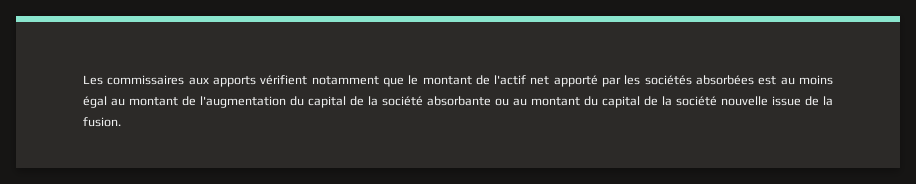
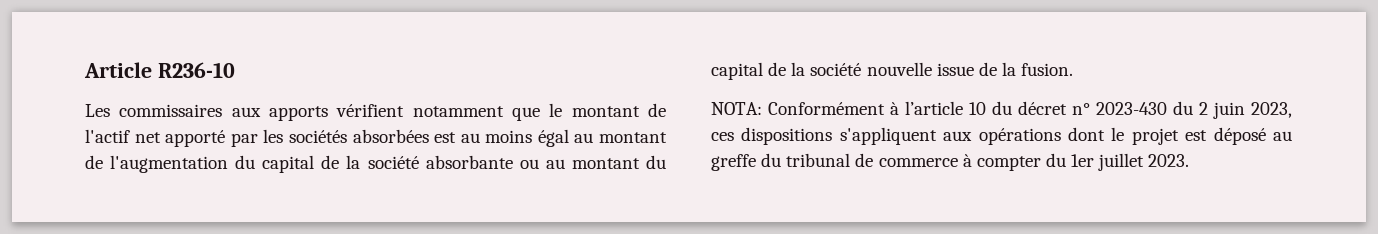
(83, 80) none -> [84,62,235,78] Article R236-10 //
(121, 122) none -> [711,101,1292,119] [711,127,1292,145] [711,153,1190,171] // NOTA: Conformément à l’article 10 du décret n° 2023-430 du 2 juin 2023, ces dispositions s'appliquent aux opérations dont le projet est déposé au greffe du tribunal de commerce à compter du 1er juillet 2023.

